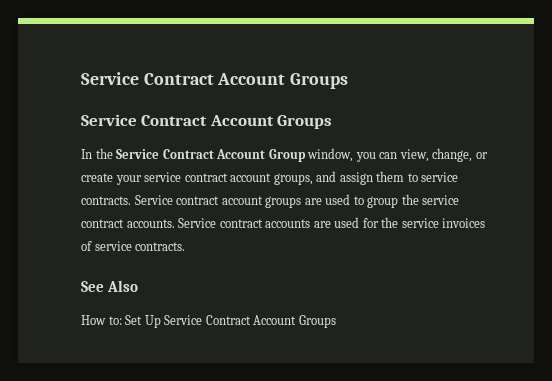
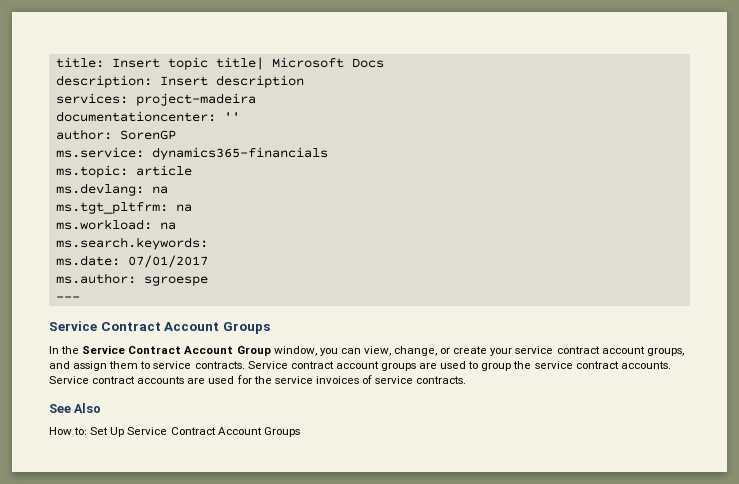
[81,72,349,89] Service Contract Account Groups -> [55,57,384,70] [55,75,304,88] [55,93,256,106] [55,111,240,122] [55,129,176,140] [55,147,328,160] [55,165,192,178] [55,183,168,196] [55,202,192,214] [55,219,176,230] [55,237,208,250] [55,255,208,268] [55,273,208,286] [55,296,80,301] title: Insert topic title| Microsoft Docs // description: Insert description // services: project-madeira // documentationcenter: '' // author: SorenGP // ms.service: dynamics365-financials // ms.topic: article // ms.devlang: na // ms.tgt_pltfrm: na // ms.workload: na // ms.search.keywords: // ms.date: 07/01/2017 // ms.author: sgroespe // ---

